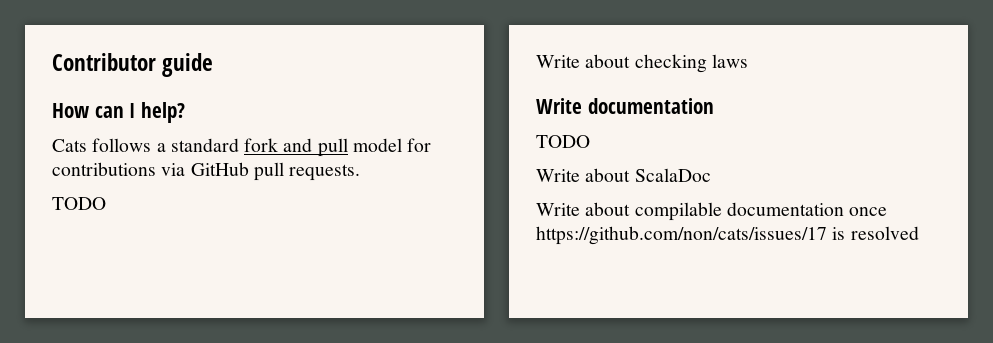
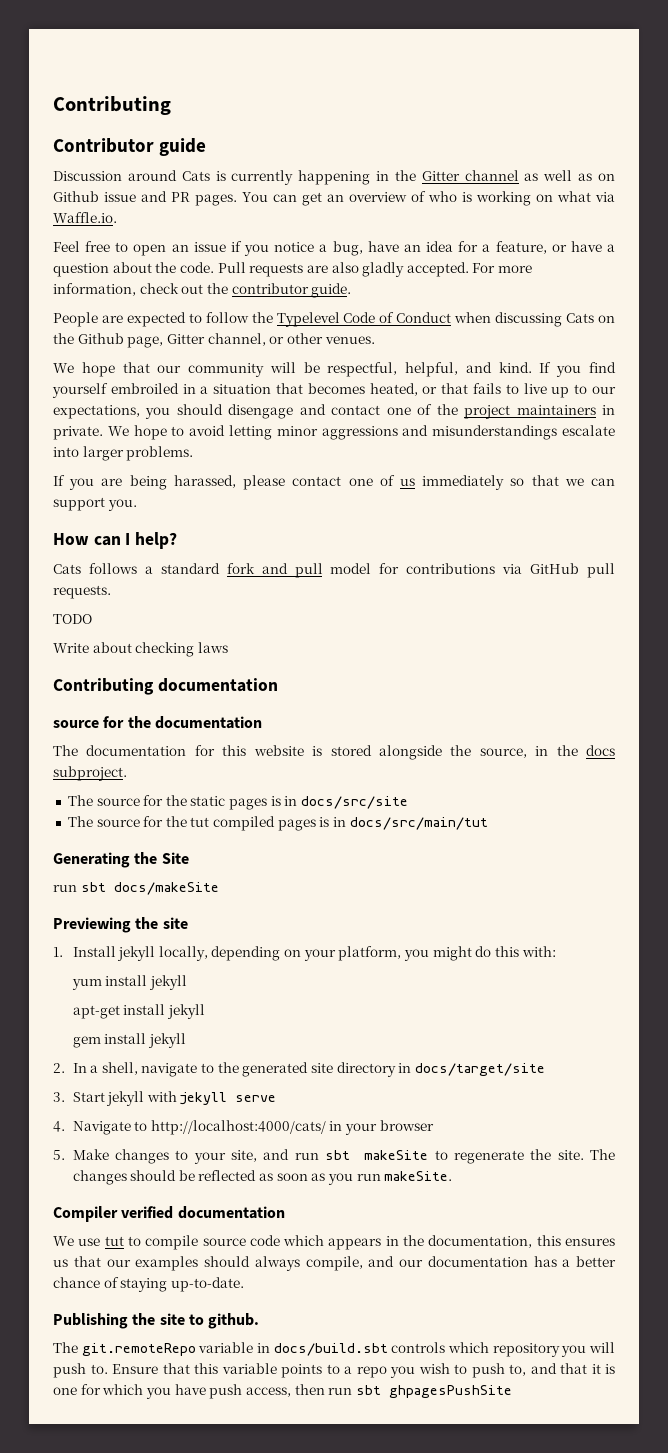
(52, 62) none -> [53,96,171,115] Contributing //
(214, 65) none -> [53,170,615,185] [53,191,615,206] [53,212,117,223] [53,241,615,256] [53,262,533,277] [53,283,352,298] [53,312,615,327] [53,333,375,348] [53,362,616,377] [52,383,616,398] [53,404,615,419] [53,425,615,440] [53,446,194,461] [53,475,615,490] [53,497,137,511] // Discussion around Cats is currently happening in the Gitter channel as well as on Github issue and PR pages. You can get an overview of who is working on what via Waffle.io. // Feel free to open an issue if you notice a bug, have an idea for a feature, or have a question about the code. Pull requests are also gladly accepted. For more information, check out the contributor guide. // People are expected to follow the Typelevel Code of Conduct when discussing Cats on the Github page, Gitter channel, or other venues. // We hope that our community will be respectful, helpful, and kind. If you find yourself embroiled in a situation that becomes heated, or that fails to live up to our expectations, you should disengage and contact one of the project maintainers in private. We hope to avoid letting minor aggressions and misunderstandings escalate into larger problems. // If you are being harassed, please contact one of us immediately so that we can support you.
[536,98,714,114] [536,135,590,148] [536,168,711,182] [536,202,888,221] [536,226,919,245] Write documentation // TODO // Write about ScalaDoc // Write about compilable documentation once https://github.com/non/cats/issues/17 is resolved -> [53,678,278,695] [53,716,262,729] [53,745,616,760] [53,766,127,781] [67,795,409,810] [67,816,488,831] [53,852,189,868] [53,882,219,895] [53,917,188,933] [53,946,556,961] [71,975,187,990] [72,1004,205,1019] [72,1033,186,1048] [53,1062,545,1077] [53,1091,277,1106] [53,1120,434,1135] [53,1149,615,1164] [72,1170,453,1185] [53,1206,285,1222] [53,1235,616,1250] [53,1256,616,1271] [53,1277,244,1292] [53,1313,260,1329] [53,1342,616,1357] [53,1363,615,1378] [53,1384,512,1399] Contributing documentation // source for the documentation // The documentation for this website is stored alongside the source, in the docs subproject. // The source for the static pages is in docs/src/site // The source for the tut compiled pages is in docs/src/main/tut // Generating the Site // run sbt docs/makeSite // Previewing the site // 1. Install jekyll locally, depending on your platform, you might do this with: // yum install jekyll // apt-get install jekyll // gem install jekyll // 2. In a shell, navigate to the generated site directory in docs/target/site // 3. Start jekyll with jekyll serve // 4. Navigate to http://localhost:4000/cats/ in your browser // 5. Make changes to your site, and run sbt makeSite to regenerate the site. The changes should be reflected as soon as you run makeSite. // Compiler verified documentation // We use tut to compile source code which appears in the documentation, this ensures us that our examples should always compile, and our documentation has a better chance of staying up-to-date. // Publishing the site to github. // The git.remoteRepo variable in docs/build.sbt controls which repository you will push to. Ensure that this variable points to a repo you wish to push to, and that it is one for which you have push access, then run sbt ghpagesPushSite

